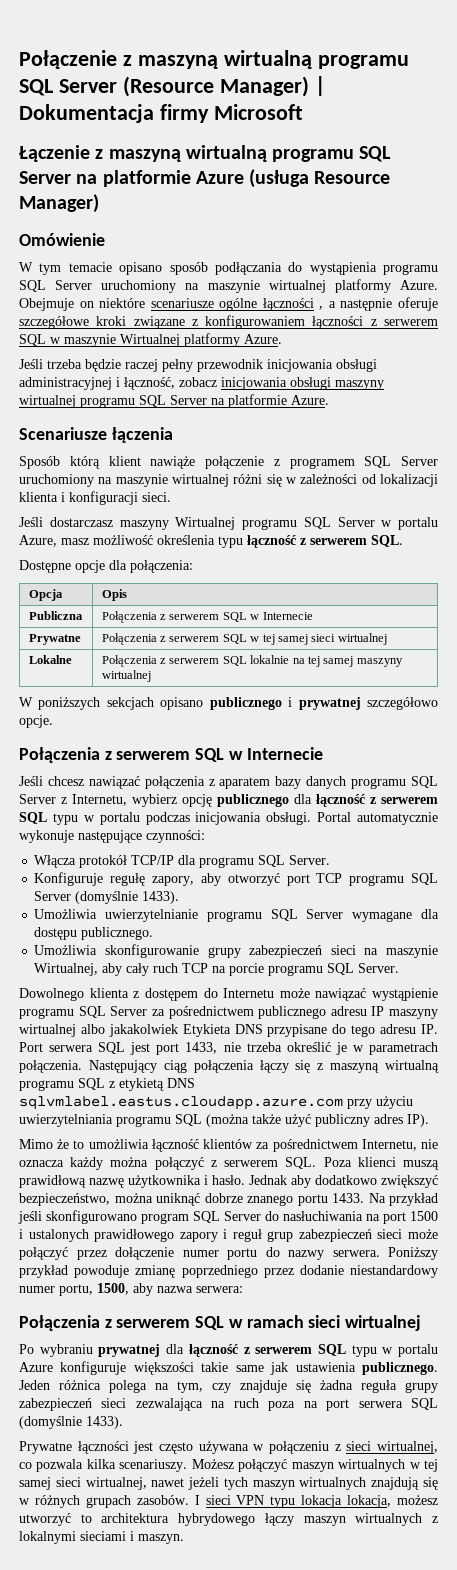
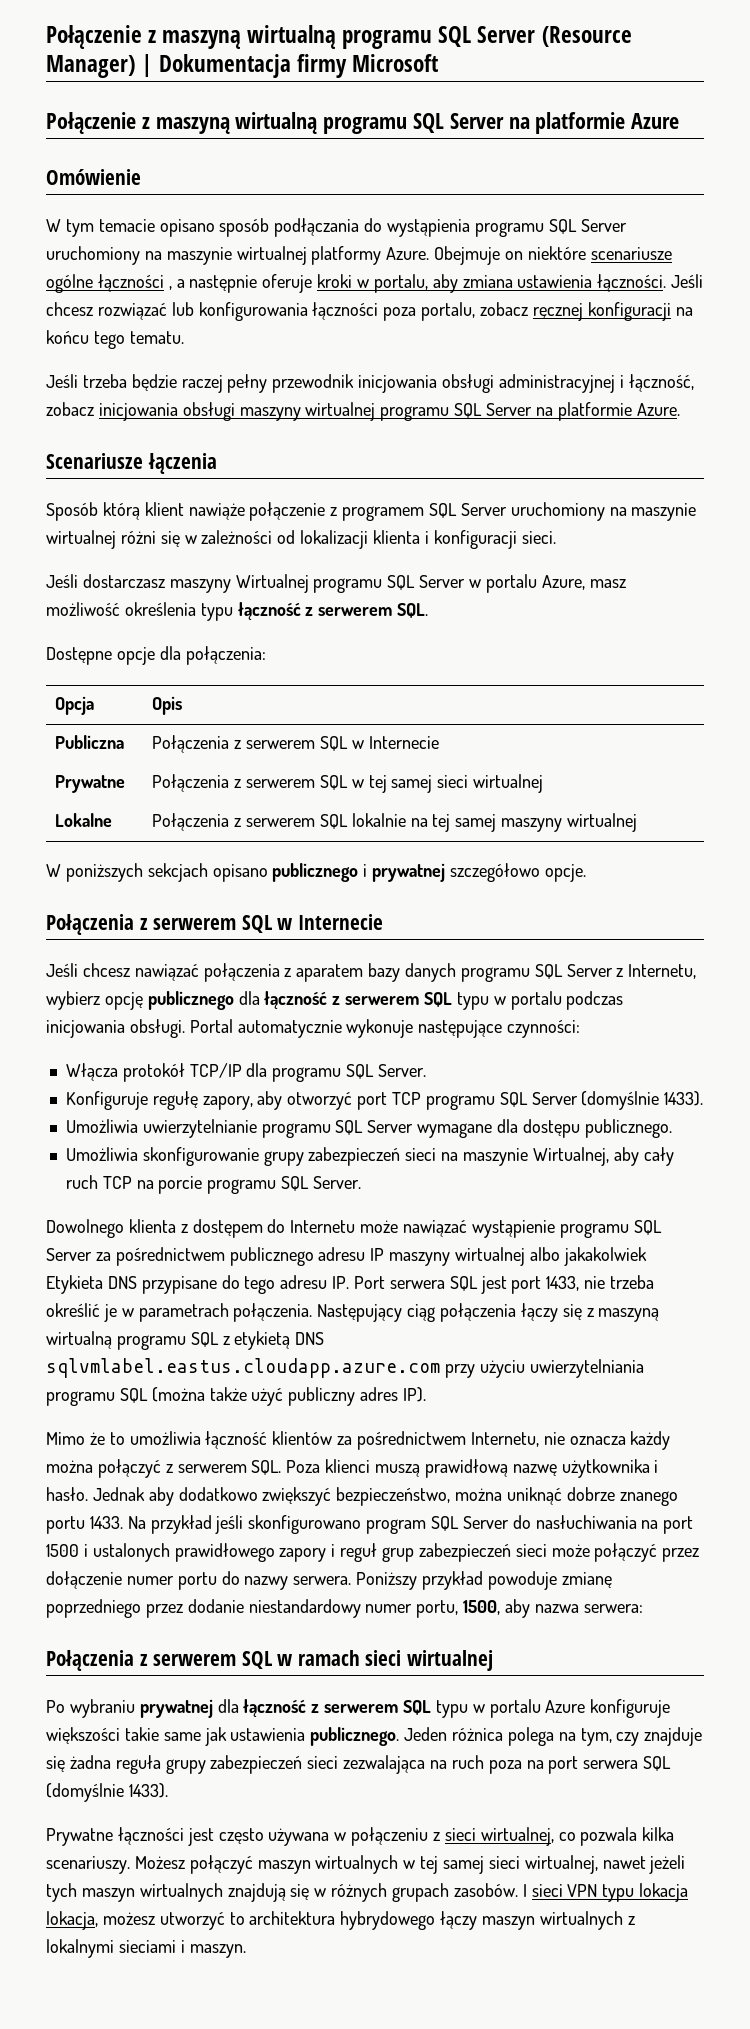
[19,145,90,162] Łączenie -> [46,112,136,134] Połączenie
[249,169,391,188] [19,194,99,213] (usługa Resource Manager) -> (680, 121) none
[19,315,438,329] [19,333,282,347] szczegółowe kroki związane z konfigurowaniem łączności z serwerem SQL w maszynie Wirtualnej platformy Azure. -> [317,274,704,293] [46,302,693,321] [46,330,184,349] kroki w portalu, aby zmiana ustawienia łączności. Jeśli chcesz rozwiązać lub konfigurowania łączności poza portalu, zobacz ręcznej konfiguracji na końcu tego tematu.

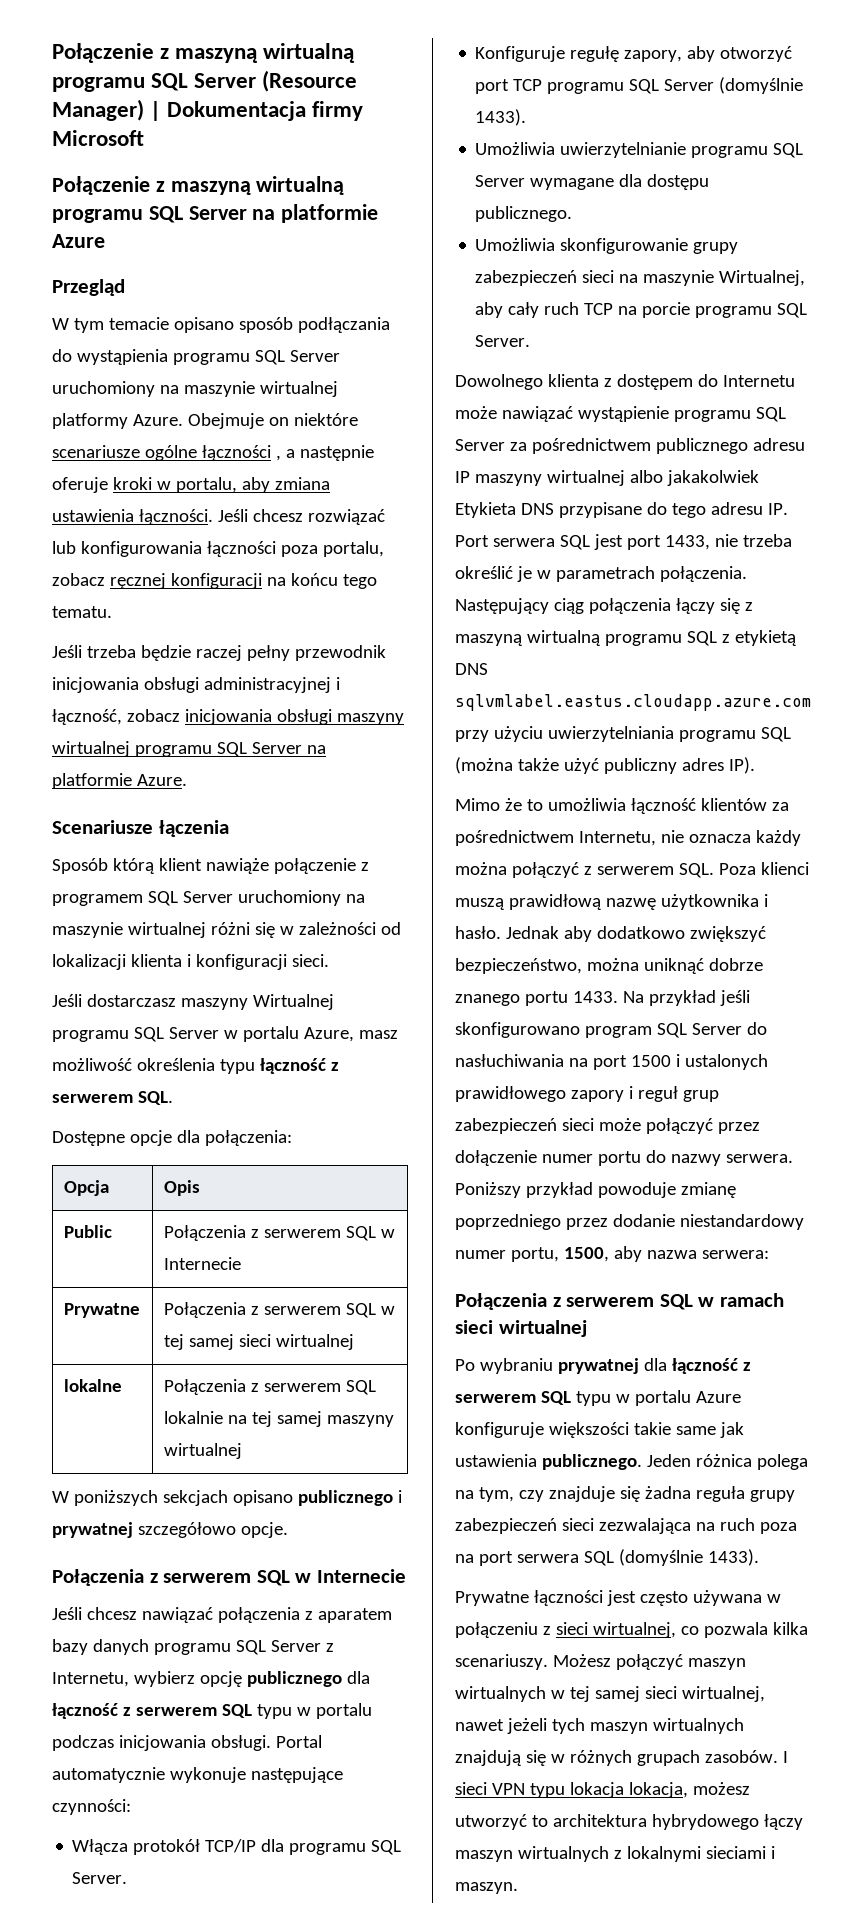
[46,169,141,185] Omówienie -> [52,279,125,296] Przegląd
[55,735,125,749] Publiczna -> [63,1225,112,1238] Public
[55,813,113,827] Lokalne -> [63,1379,122,1392] lokalne

